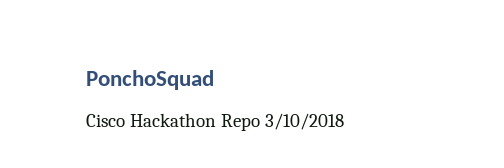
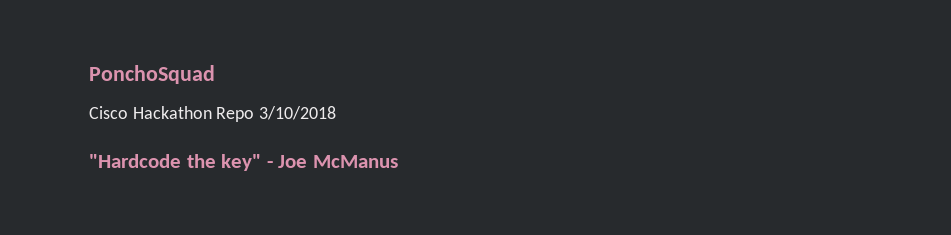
(345, 121) none -> [89,154,398,171] // "Hardcode the key" - Joe McManus

